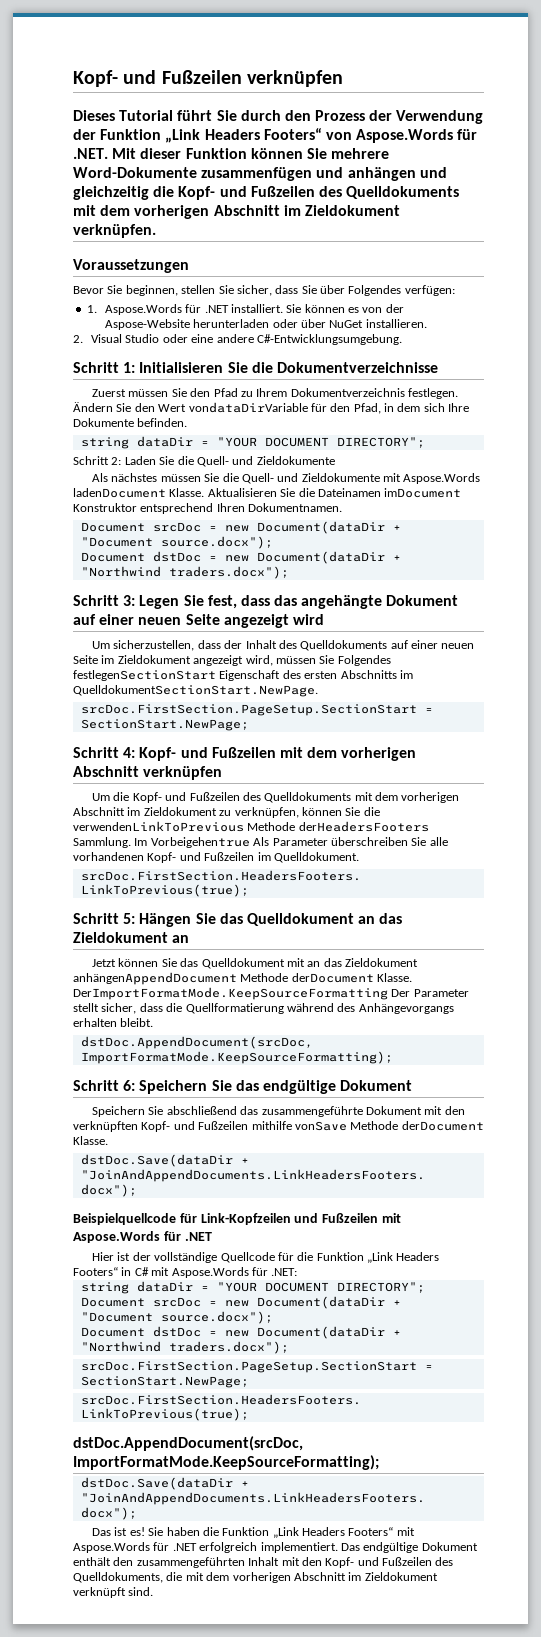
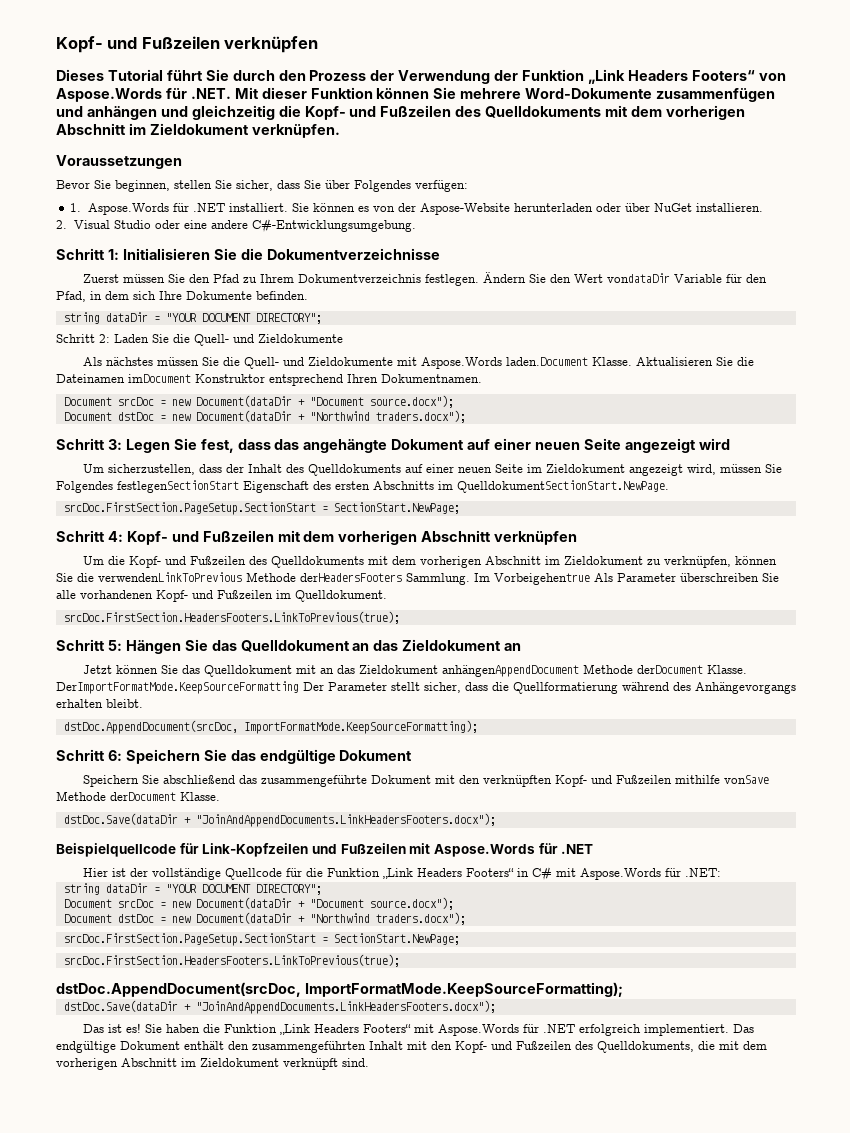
[188,402,308,413] vondataDirVariable -> [606,273,722,283] vondataDir Variable
[73,488,166,498] ladenDocument -> [505,357,588,366] laden.Document

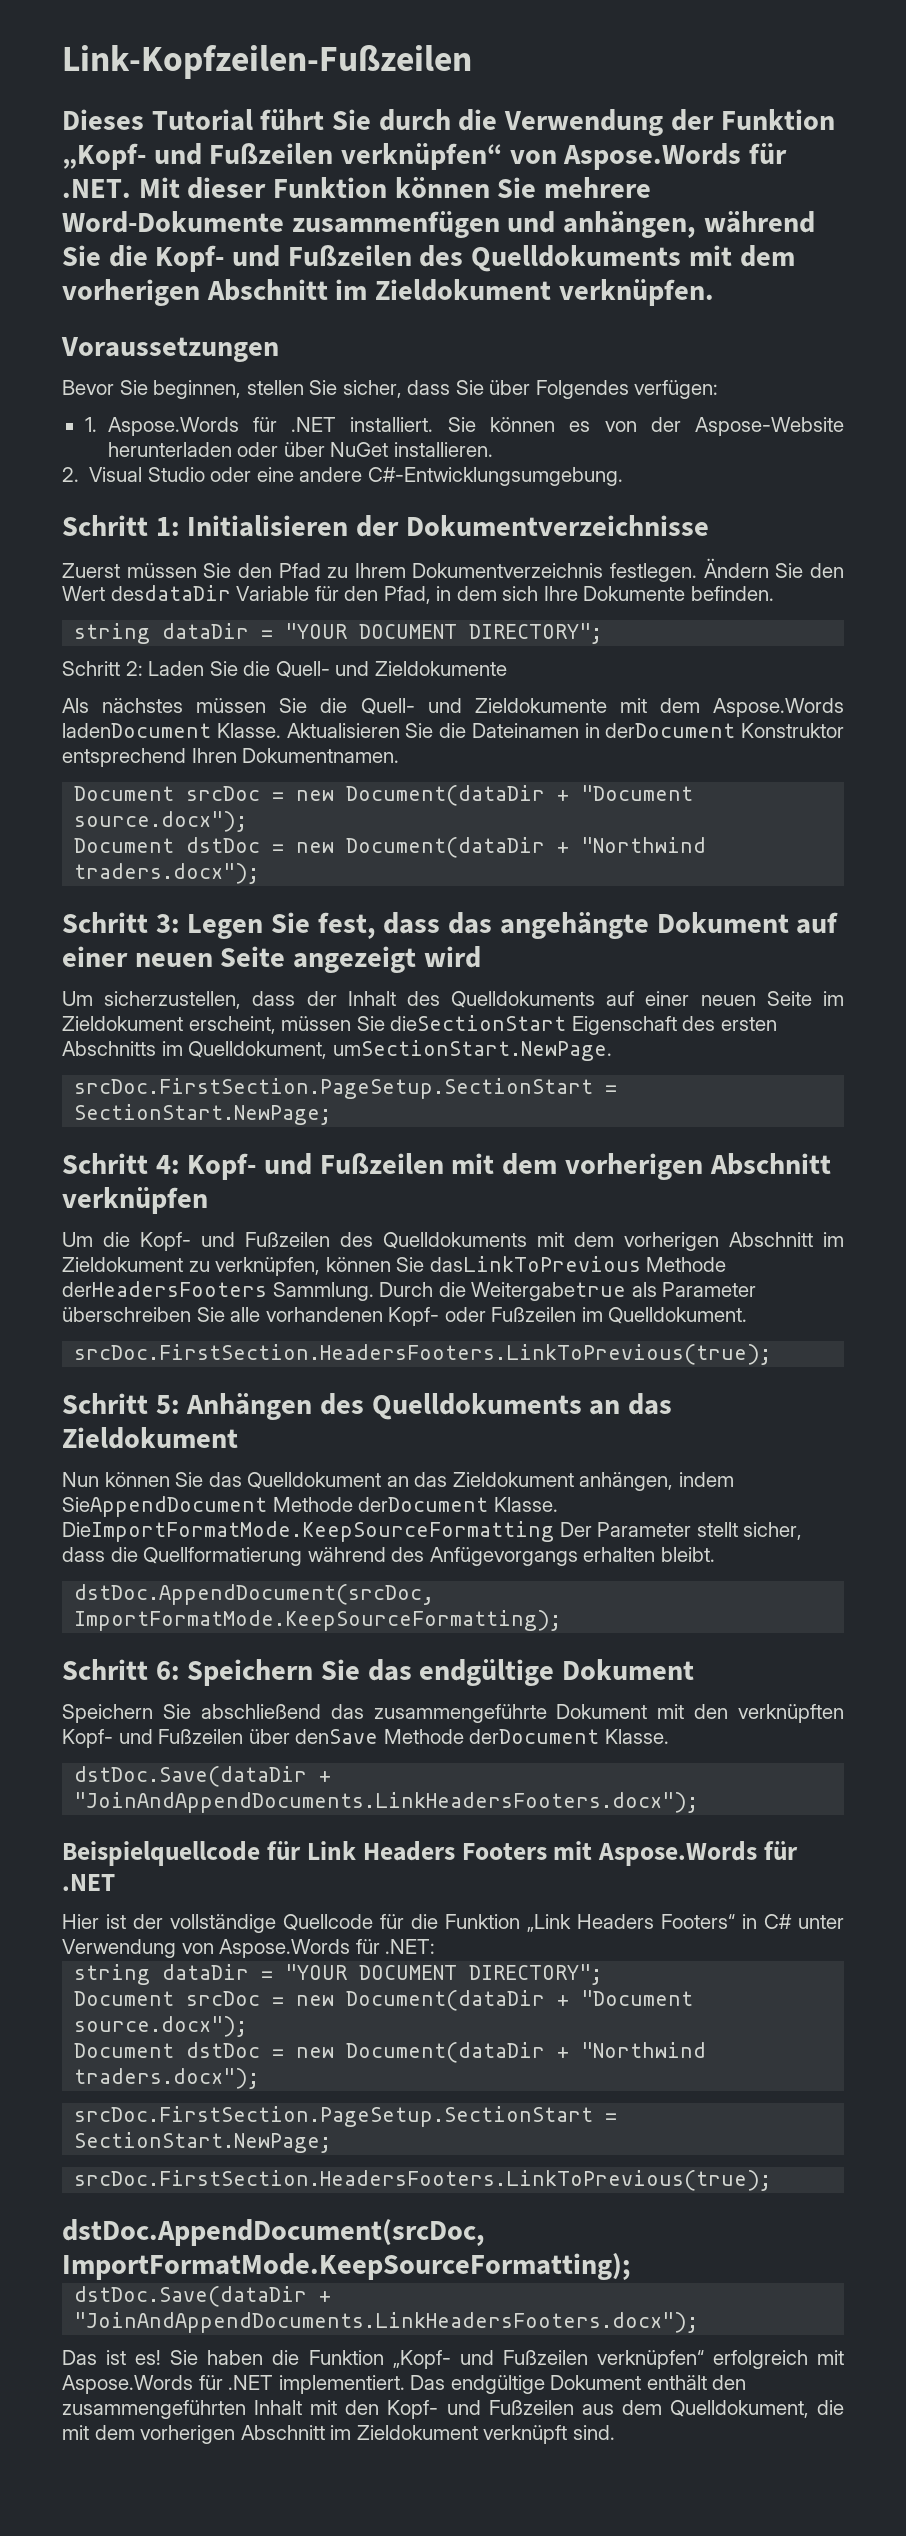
[56,36,319,53] Kopf- und Fußzeilen verknüpfen -> [62,45,472,79] Link-Kopfzeilen-Fußzeilen
[278,69,755,84] den Prozess der Verwendung der Funktion „Link Headers Footers“ -> [458,109,835,136] [62,143,503,170] die Verwendung der Funktion „Kopf- und Fußzeilen verknüpfen“
[86,105,275,120] anhängen und gleichzeitig -> [563,211,815,238] [62,245,101,266] anhängen, während Sie
[213,248,263,260] Sie die -> [356,515,400,537] der
[606,273,670,283] vondataDir -> [110,585,231,601] desdataDir
[420,357,588,369] Aspose.Words laden.Document -> [659,698,845,717] [62,723,211,738] dem Aspose.Words ladenDocument
[128,374,191,383] imDocument -> [584,723,736,738] in derDocument
[628,464,782,476] [56,480,239,493] angezeigt wird, müssen Sie Folgendes festlegenSectionStart -> [188,1015,567,1034] erscheint, müssen Sie dieSectionStart
[457,480,669,493] QuelldokumentSectionStart.NewPage. -> [188,1040,612,1061] Quelldokument, umSectionStart.NewPage.
[77,572,242,582] die verwendenLinkToPrevious -> [429,1256,641,1272] dasLinkToPrevious
[474,573,613,585] Im Vorbeigehentrue Als -> [379,1282,657,1301] Durch die Weitergabetrue als
[192,590,213,599] und -> [444,1307,486,1322] oder
[125,639,181,654] Hängen -> [186,1393,673,1420] [62,1427,238,1449] [62,1472,170,1487] Anhängen des Quelldokuments an das Zieldokument // Nun können
[504,643,522,651] [82,664,747,677] [56,681,299,694] an // Jetzt können Sie das Quelldokument mit an das Zieldokument anhängenAppendDocument Methode derDocument Klasse. DerImportFormatMode.KeepSourceFormatting -> [579,1472,734,1491] [62,1496,558,1517] [62,1521,554,1542] anhängen, indem SieAppendDocument Methode derDocument Klasse. DieImportFormatMode.KeepSourceFormatting
[695,682,796,694] Anhängevorgangs -> [429,1547,578,1566] Anfügevorgangs
[674,775,769,784] mithilfe vonSave -> [248,1729,379,1744] über denSave
[202,843,406,857] Link-Kopfzeilen und Fußzeilen -> [306,1841,547,1861] Link Headers Footers
[555,868,576,877] mit -> [798,1915,844,1929] [62,1939,214,1958] unter Verwendung von
[279,1024,641,1036] „Link Headers Footers“ mit Aspose.Words für .NET erfolgreich -> [392,2350,845,2369] [62,2375,274,2394] „Kopf- und Fußzeilen verknüpfen“ erfolgreich mit Aspose.Words für .NET
[575,1041,694,1053] des Quelldokuments, -> [581,2400,809,2418] aus dem Quelldokument,

